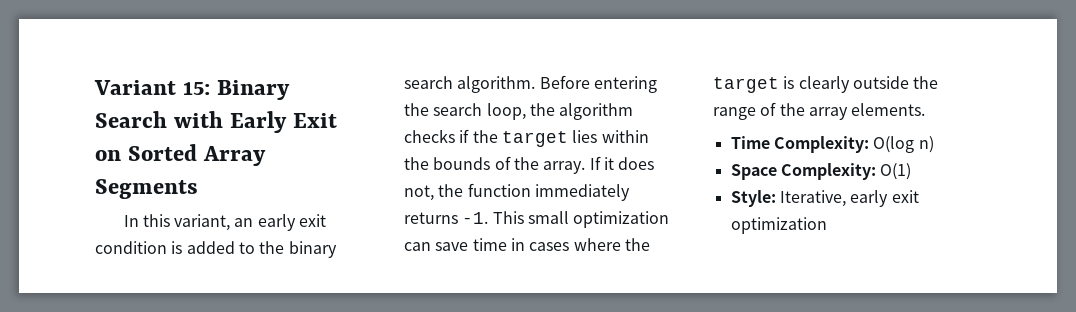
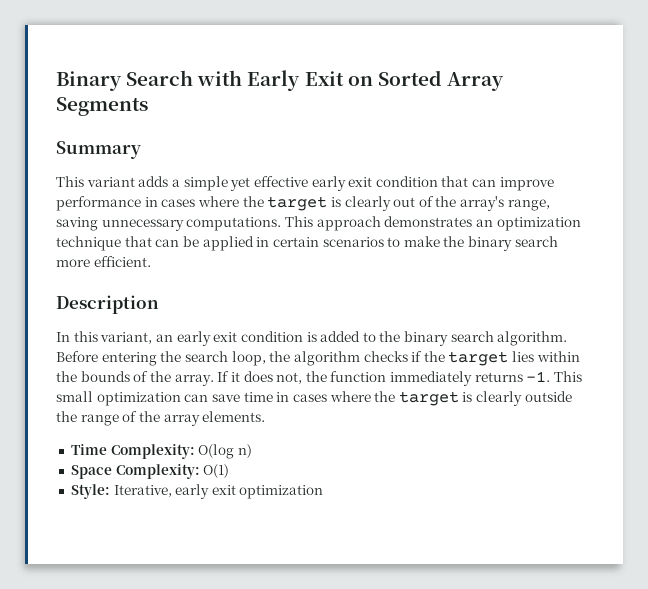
[94,80,211,95] Variant 15: -> (56, 81) none
(198, 189) none -> [56,141,141,159] [56,176,554,191] [56,196,550,211] [56,216,581,231] [56,236,558,251] [56,256,151,267] [56,295,159,314] // Summary // This variant adds a simple yet effective early exit condition that can improve performance in cases where the target is clearly out of the array's range, saving unnecessary computations. This approach demonstrates an optimization technique that can be applied in certain scenarios to make the binary search more efficient. // Description

